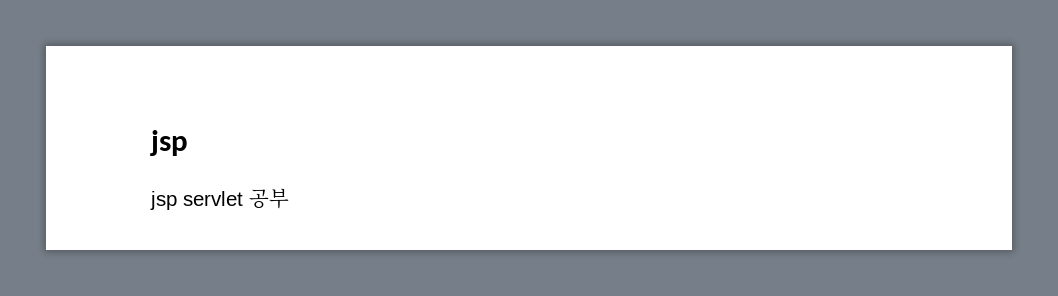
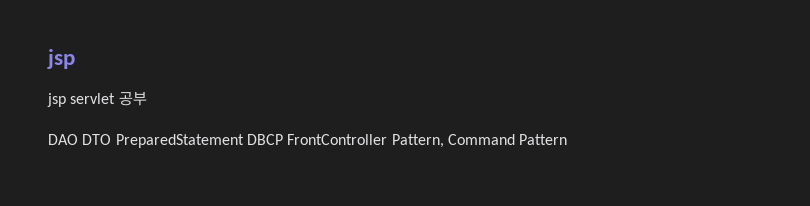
(289, 198) none -> [48,134,568,148] // DAO DTO PreparedStatement DBCP FrontController Pattern, Command Pattern

